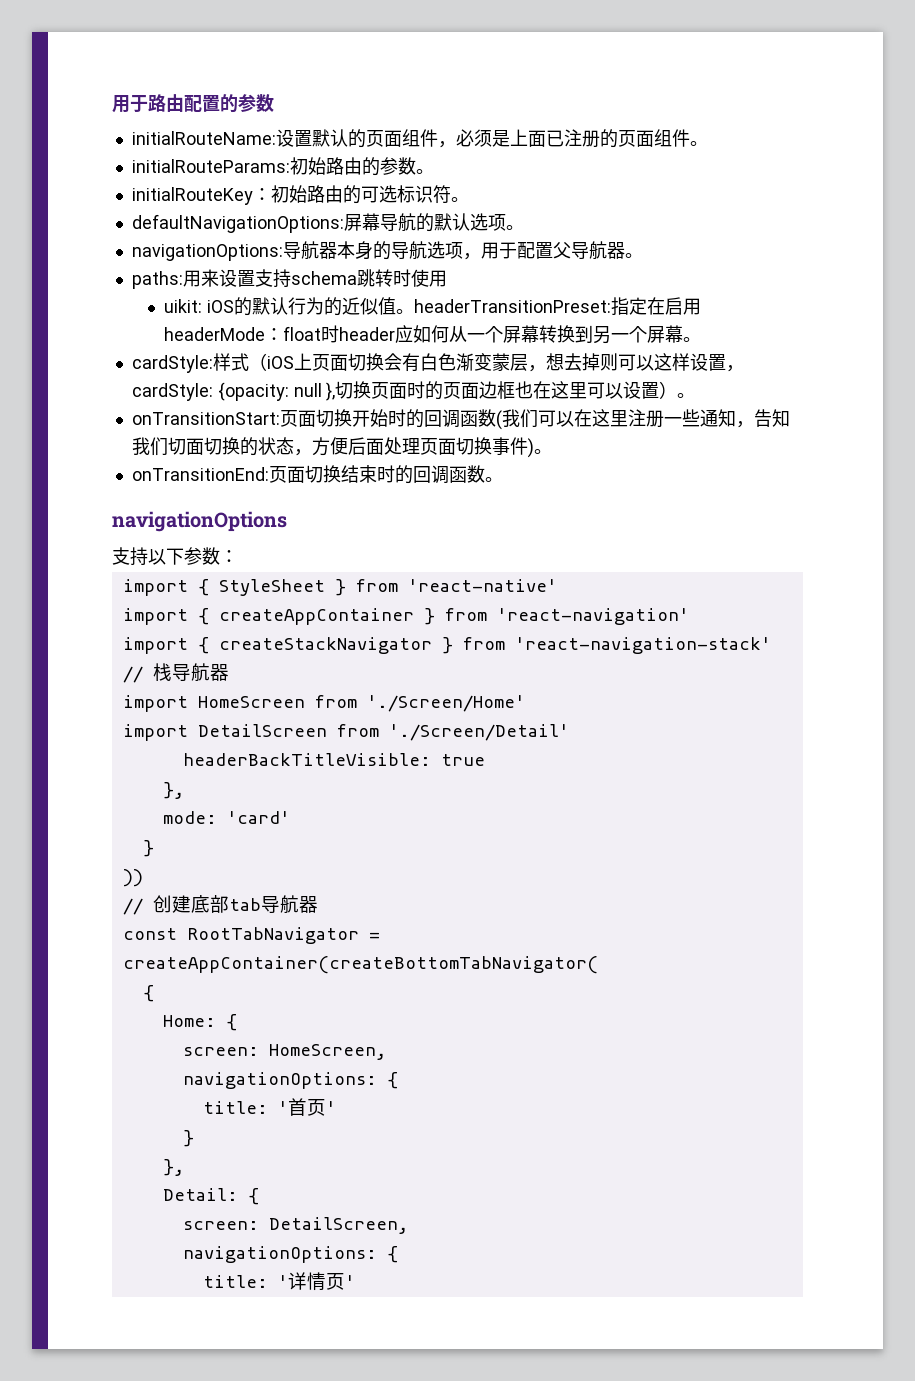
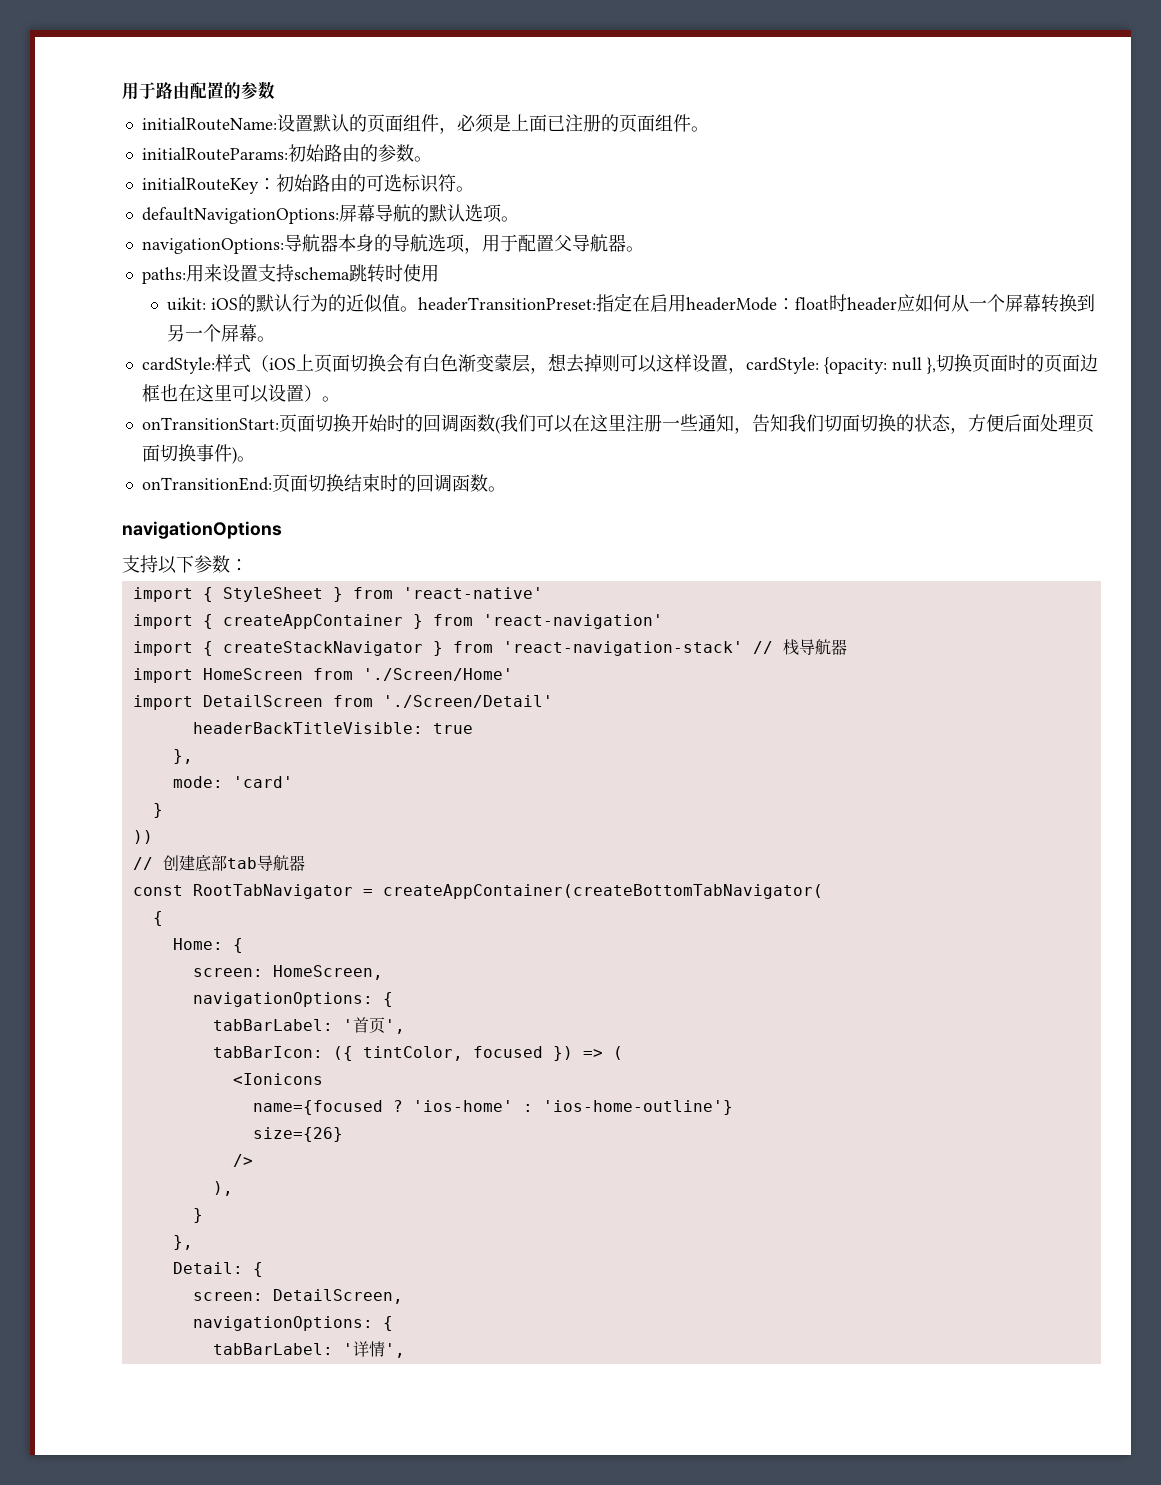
[202,1101,268,1114] title: -> [212,1019,333,1031] tabBarLabel:
[325,1101,336,1114] ' -> [384,1019,405,1034] [212,1046,623,1061] [232,1073,323,1085] [252,1100,733,1115] [252,1127,343,1142] [232,1154,253,1167] [212,1181,233,1196] ', // tabBarIcon: ({ tintColor, focused }) => ( // <Ionicons // name={focused ? 'ios-home' : 'ios-home-outline'} // size={26} // /> // ),
[202,1275,268,1288] title: -> [212,1343,333,1355] tabBarLabel:
[325,1273,355,1290] 页' -> [384,1343,405,1358] ',

